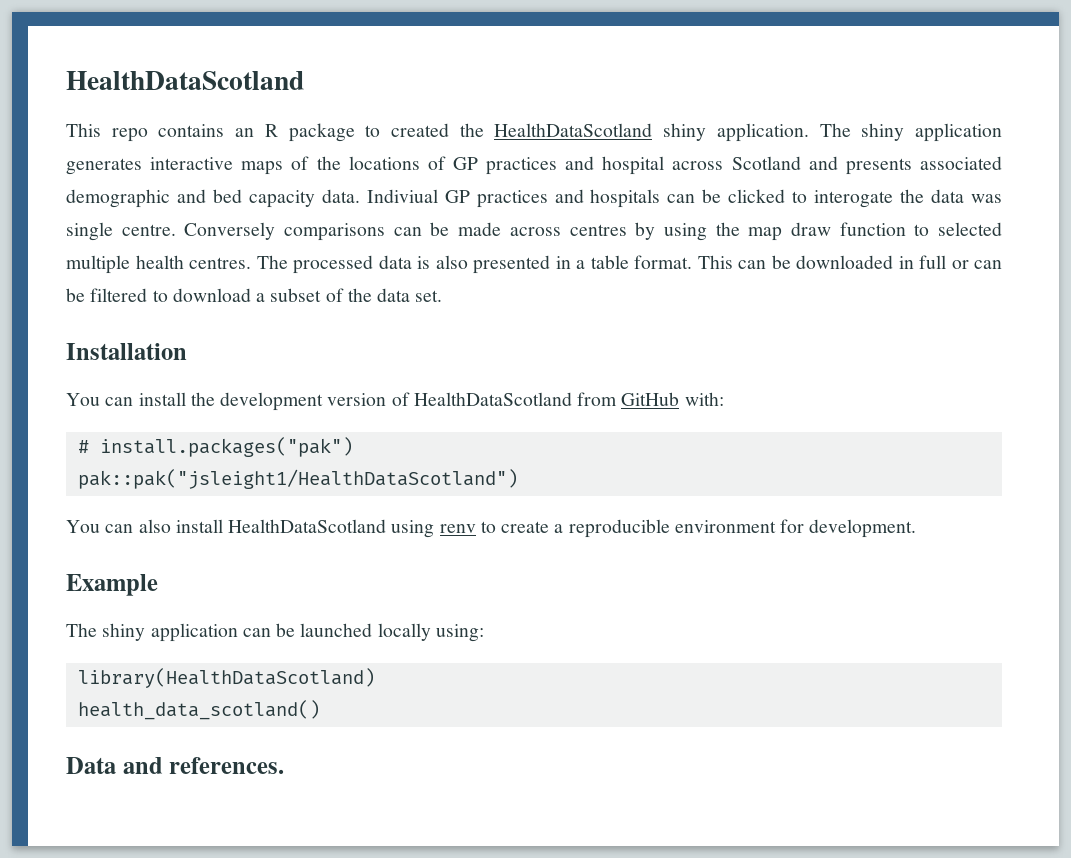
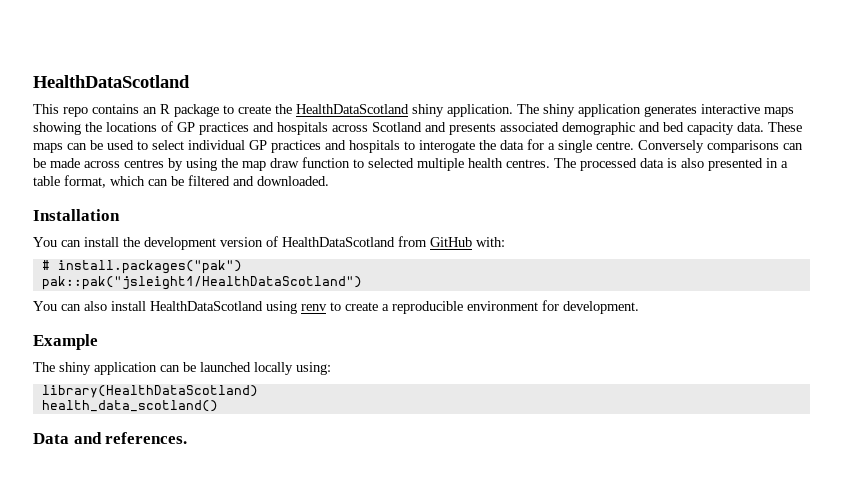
[391,123,449,137] created -> [238,105,271,114] create
[291,156,310,170] of -> [33,122,81,135] showing
[602,156,665,175] hospital -> [277,122,328,135] hospitals
[366,189,786,208] Indiviual GP practices and hospitals can be clicked -> [768,122,802,132] [33,140,400,153] These maps can be used to select individual GP practices and hospitals
[971,194,1003,203] was -> [527,139,555,150] for a
[634,255,1002,269] [66,288,443,302] format. This can be downloaded in full or can be filtered to download a subset of the data set. -> [64,175,329,188] format, which can be filtered and downloaded.

